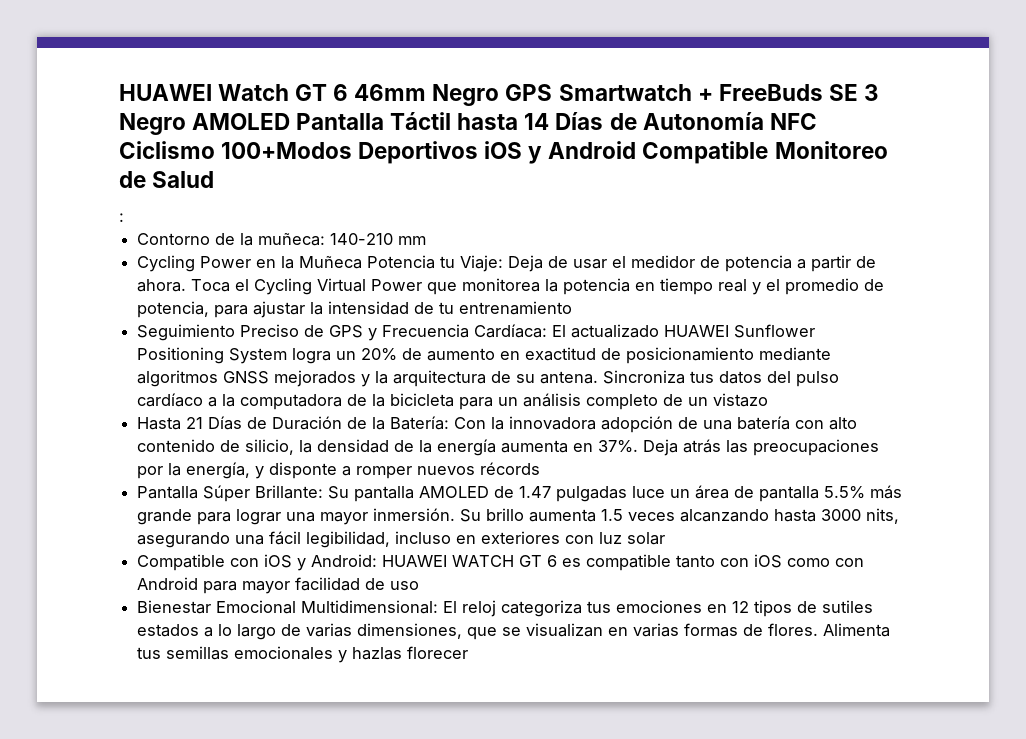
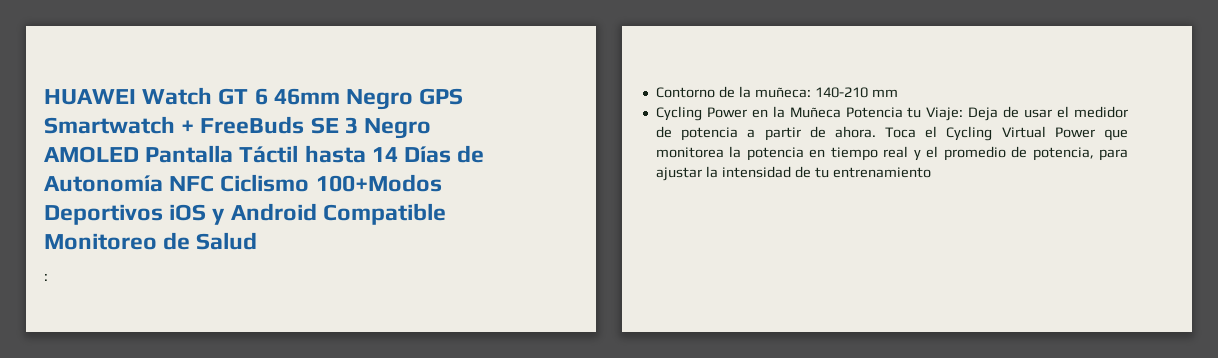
[137,324,816,341] [137,347,832,364] [137,370,840,387] [137,393,769,410] [137,416,858,433] [137,439,880,456] [137,462,541,479] [137,485,903,502] [137,508,900,525] [137,531,666,548] [137,554,865,571] [137,577,420,594] [137,600,874,617] [137,623,891,640] [137,646,469,663] // Seguimiento Preciso de GPS y Frecuencia Cardíaca: El actualizado HUAWEI Sunflower Positioning System logra un 20% de aumento en exactitud de posicionamiento mediante algoritmos GNSS mejorados y la arquitectura de su antena. Sincroniza tus datos del pulso cardíaco a la computadora de la bicicleta para un análisis completo de un vistazo // Hasta 21 Días de Duración de la Batería: Con la innovadora adopción de una batería con alto contenido de silicio, la densidad de la energía aumenta en 37%. Deja atrás las preocupaciones por la energía, y disponte a romper nuevos récords // Pantalla Súper Brillante: Su pantalla AMOLED de 1.47 pulgadas luce un área de pantalla 5.5% más grande para lograr una mayor inmersión. Su brillo aumenta 1.5 veces alcanzando hasta 3000 nits, asegurando una fácil legibilidad, incluso en exteriores con luz solar // Compatible con iOS y Android: HUAWEI WATCH GT 6 es compatible tanto con iOS como con Android para mayor facilidad de uso // Bienestar Emocional Multidimensional: El reloj categoriza tus emociones en 12 tipos de sutiles estados a lo largo de varias dimensiones, que se visualizan en varias formas de flores. Alimenta tus semillas emocionales y hazlas florecer -> (931, 172) none

